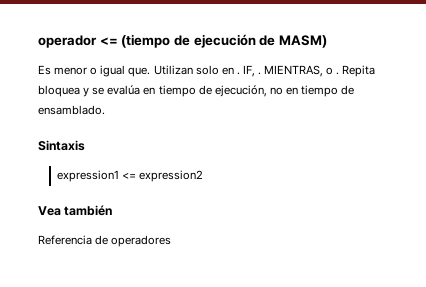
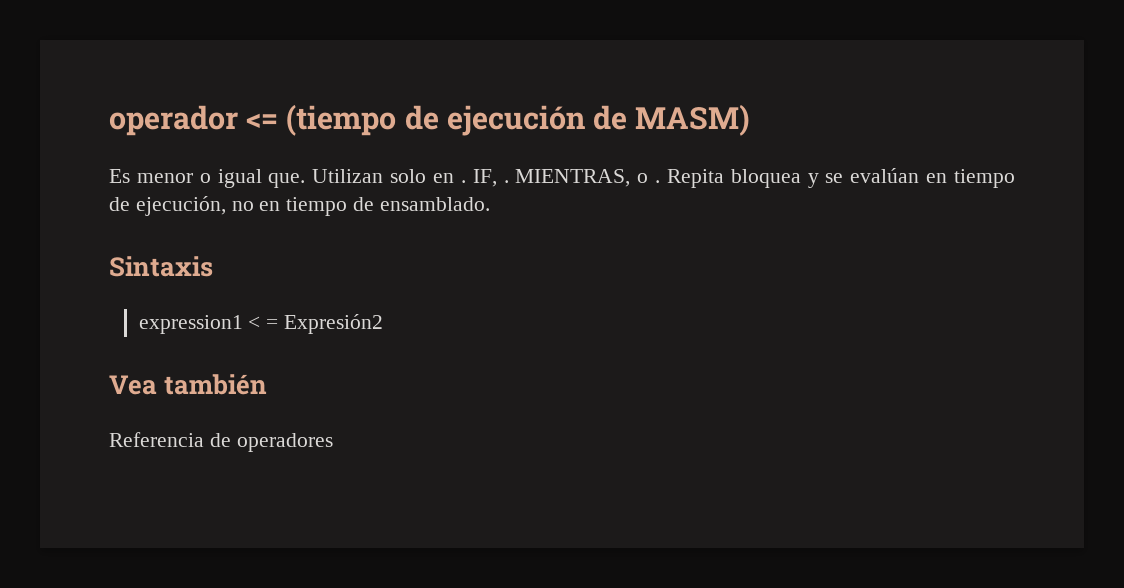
[107,85,141,95] evalúa -> [850,168,920,183] evalúan
[121,170,204,182] <= expression2 -> [248,314,384,334] < = Expresión2

